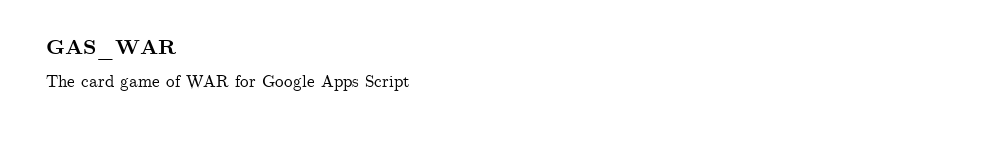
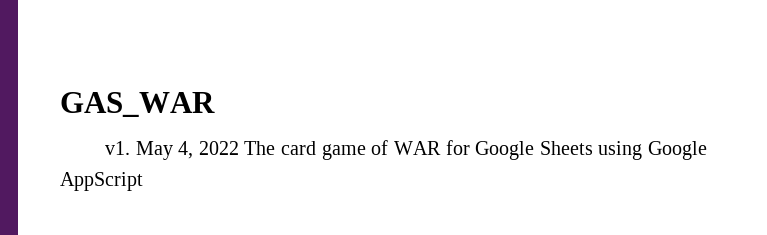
(177, 49) none -> [104,141,239,160] v1. May 4, 2022
[321,75,410,91] Apps Script -> [539,141,707,160] [60,172,143,191] Sheets using Google AppScript

